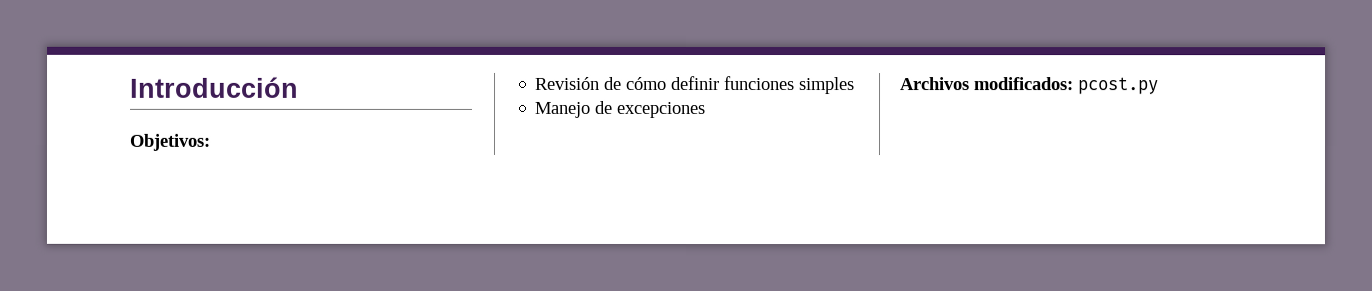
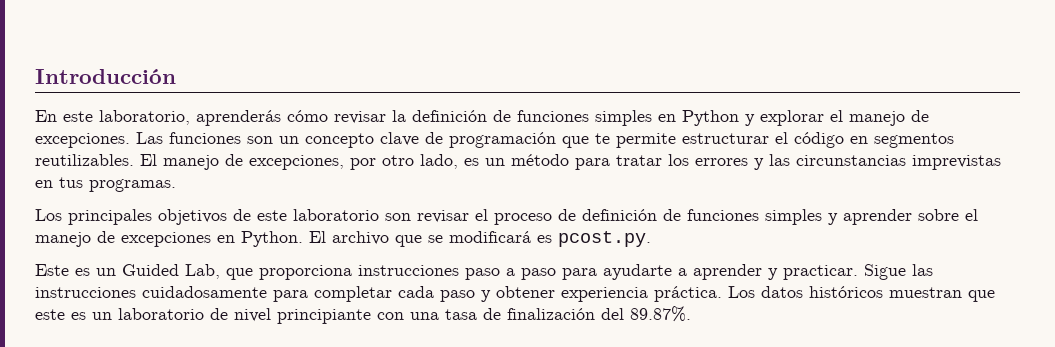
[129,133,211,151] [535,75,856,95] [535,100,707,119] [900,77,1159,95] Objetivos: // Revisión de cómo definir funciones simples // Manejo de excepciones // Archivos modificados: pcost.py -> [35,110,929,126] [35,132,954,148] [35,154,1001,170] [35,177,176,192] [35,209,978,225] [35,231,651,247] [35,264,933,280] [35,286,995,302] [35,306,691,324] En este laboratorio, aprenderás cómo revisar la definición de funciones simples en Python y explorar el manejo de excepciones. Las funciones son un concepto clave de programación que te permite estructurar el código en segmentos reutilizables. El manejo de excepciones, por otro lado, es un método para tratar los errores y las circunstancias imprevistas en tus programas. // Los principales objetivos de este laboratorio son revisar el proceso de definición de funciones simples y aprender sobre el manejo de excepciones en Python. El archivo que se modificará es pcost.py. // Este es un Guided Lab, que proporciona instrucciones paso a paso para ayudarte a aprender y practicar. Sigue las instrucciones cuidadosamente para completar cada paso y obtener experiencia práctica. Los datos históricos muestran que este es un laboratorio de nivel principiante con una tasa de finalización del 89.87%.

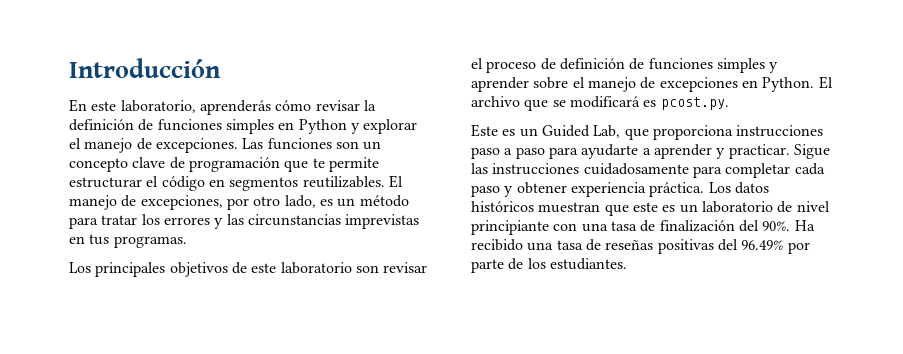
[630,306,691,322] 89.87%. -> [762,220,815,231] [471,239,810,254] [471,258,627,273] 90%. Ha recibido una tasa de reseñas positivas del 96.49% por parte de los estudiantes.

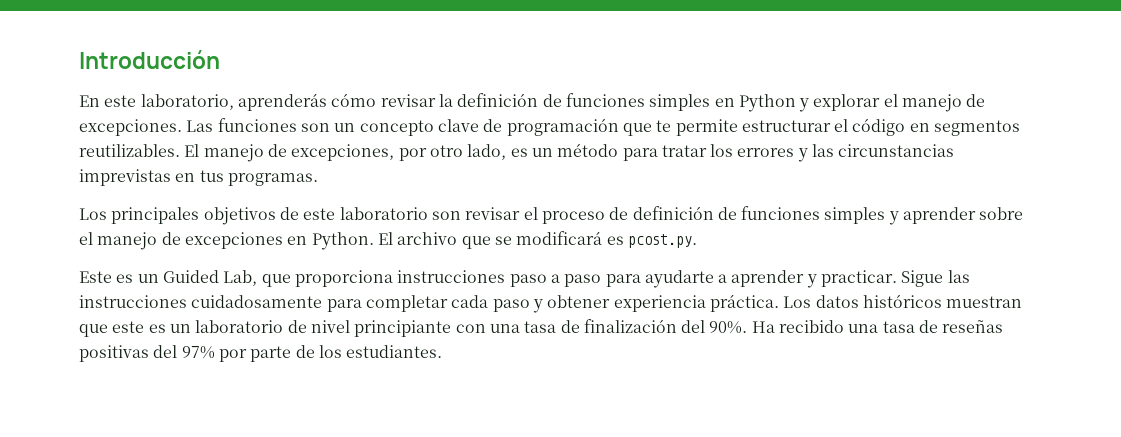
[741,240,784,250] 96.49% -> [181,346,215,359] 97%

